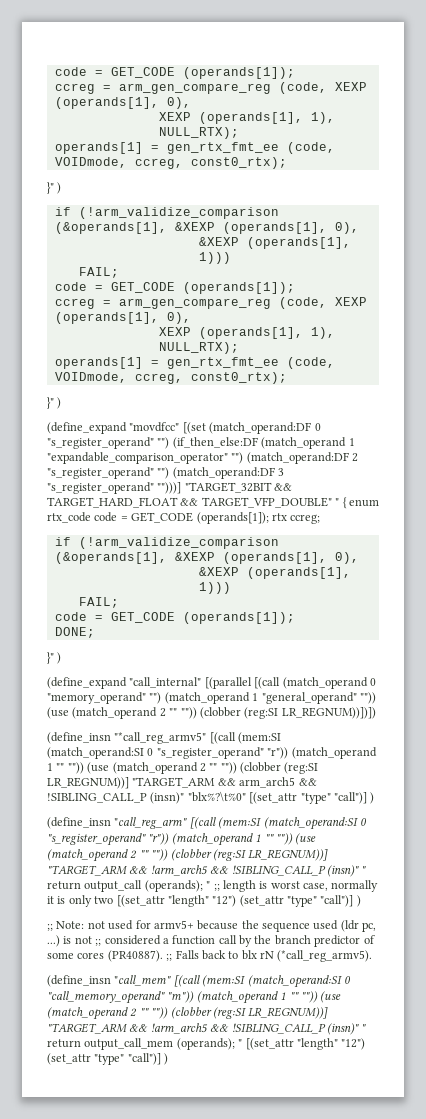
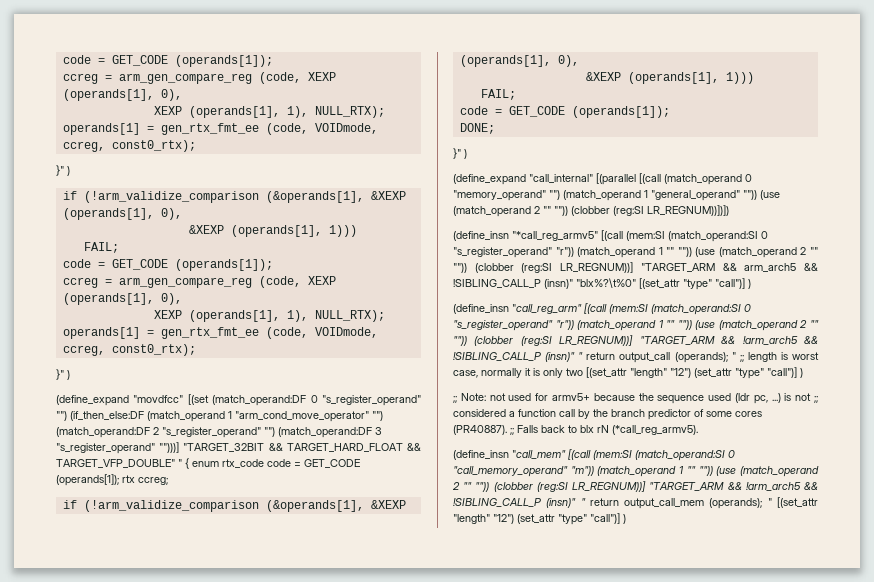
[47,452,228,464] "expandable_comparison_operator" -> [235,411,369,422] "arm_cond_move_operator"

